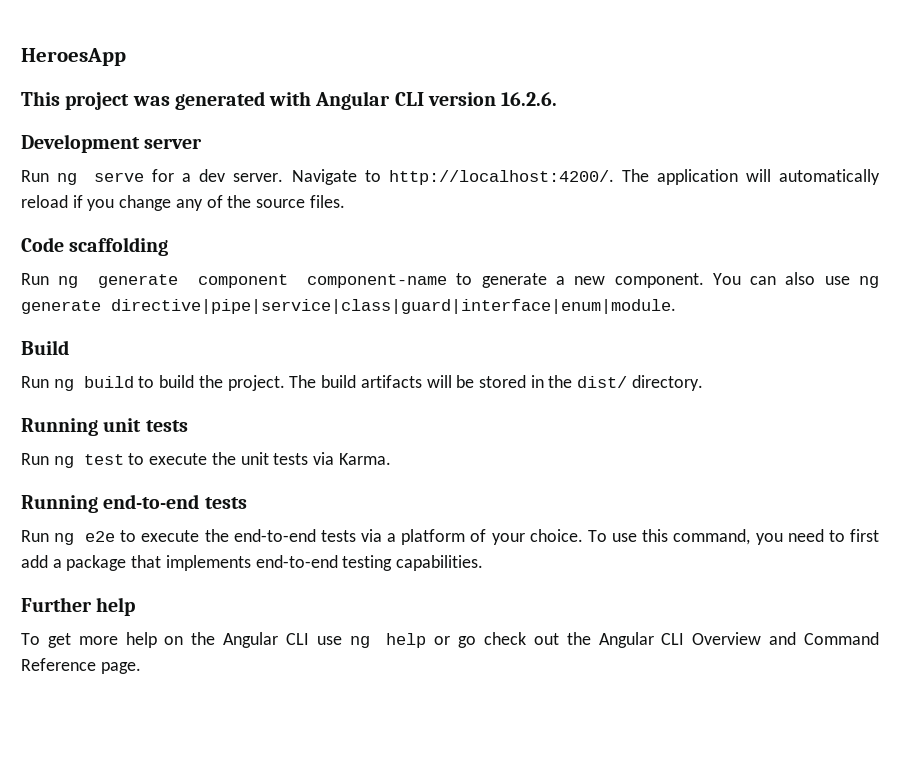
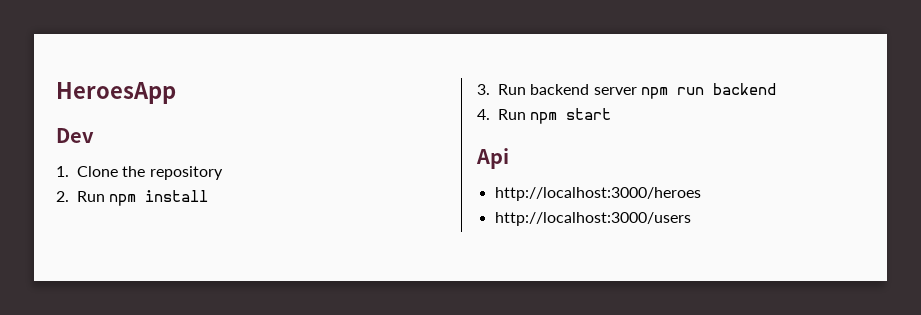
[21,91,558,110] [21,134,203,153] [21,169,881,185] [21,195,345,211] [21,237,169,256] [21,272,880,288] [21,299,676,314] [21,340,69,355] [21,375,703,391] [21,418,188,436] [21,452,391,468] [21,494,247,513] [21,529,879,545] [21,555,484,571] [21,597,136,616] [21,632,880,648] [21,658,141,674] This project was generated with Angular CLI version 16.2.6. // Development server // Run ng serve for a dev server. Navigate to http://localhost:4200/. The application will automatically reload if you change any of the source files. // Code scaffolding // Run ng generate component component-name to generate a new component. You can also use ng generate directive|pipe|service|class|guard|interface|enum|module. // Build // Run ng build to build the project. The build artifacts will be stored in the dist/ directory. // Running unit tests // Run ng test to execute the unit tests via Karma. // Running end-to-end tests // Run ng e2e to execute the end-to-end tests via a platform of your choice. To use this command, you need to first add a package that implements end-to-end testing capabilities. // Further help // To get more help on the Angular CLI use ng help or go check out the Angular CLI Overview and Command Reference page. -> [56,128,94,143] [56,166,223,180] [56,190,209,206] [477,83,776,99] [477,108,612,124] [476,148,509,169] [494,187,701,201] [494,212,691,226] Dev // 1. Clone the repository // 2. Run npm install // 3. Run backend server npm run backend // 4. Run npm start // Api // http://localhost:3000/heroes // http://localhost:3000/users

